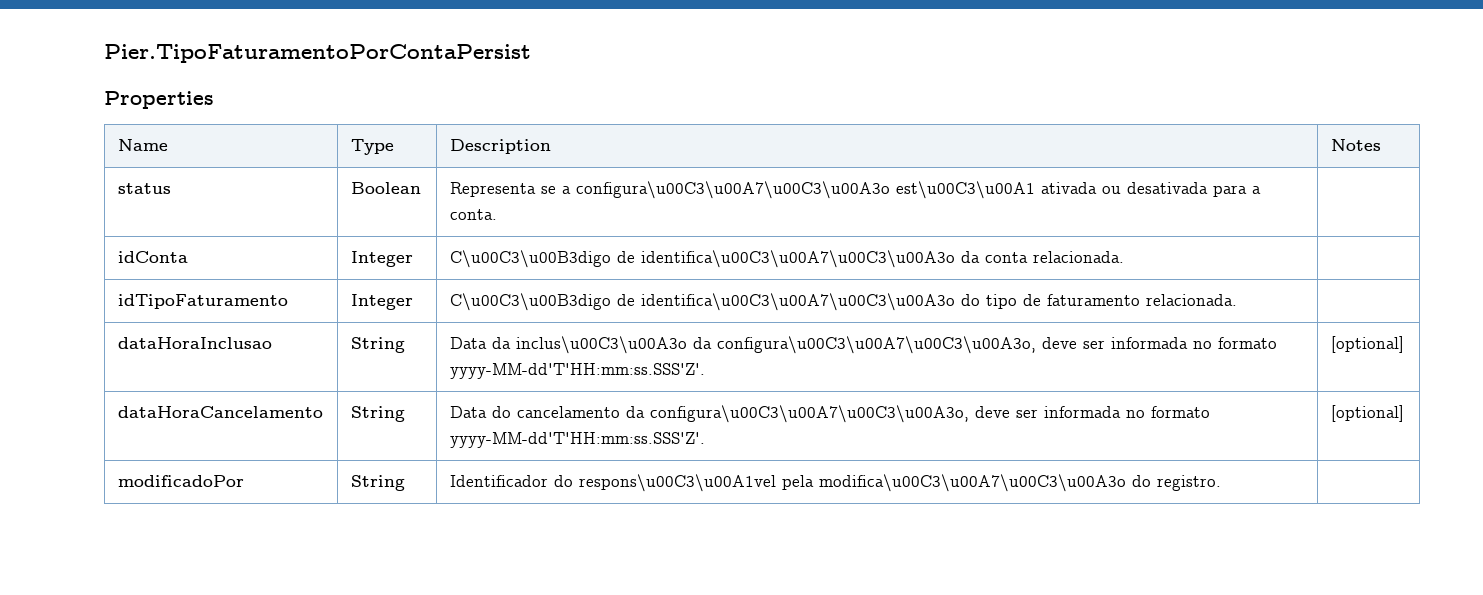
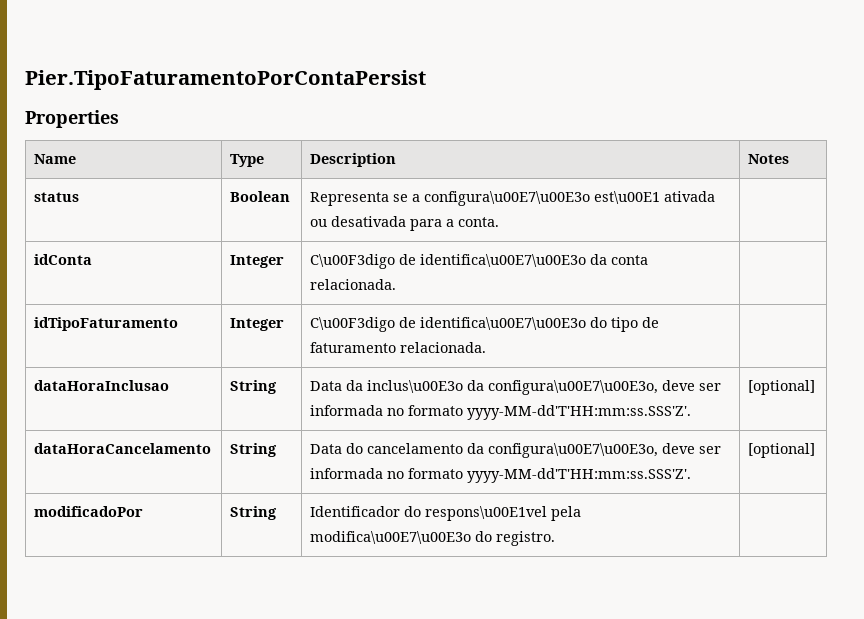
[575,181,1035,199] configura\u00C3\u00A7\u00C3\u00A3o est\u00C3\u00A1 -> [424,191,661,206] configura\u00E7\u00E3o est\u00E1
[449,250,955,268] C\u00C3\u00B3digo de identifica\u00C3\u00A7\u00C3\u00A3o -> [310,254,587,269] C\u00F3digo de identifica\u00E7\u00E3o
[449,293,955,311] C\u00C3\u00B3digo de identifica\u00C3\u00A7\u00C3\u00A3o -> [310,317,587,332] C\u00F3digo de identifica\u00E7\u00E3o
[515,336,1036,354] inclus\u00C3\u00A3o da configura\u00C3\u00A7\u00C3\u00A3o, -> [367,380,659,395] inclus\u00E3o da configura\u00E7\u00E3o,
[649,405,969,423] configura\u00C3\u00A7\u00C3\u00A3o, -> [488,443,659,458] configura\u00E7\u00E3o,
[578,474,1126,492] respons\u00C3\u00A1vel pela modifica\u00C3\u00A7\u00C3\u00A3o -> [425,506,582,521] [310,531,472,544] respons\u00E1vel pela modifica\u00E7\u00E3o

